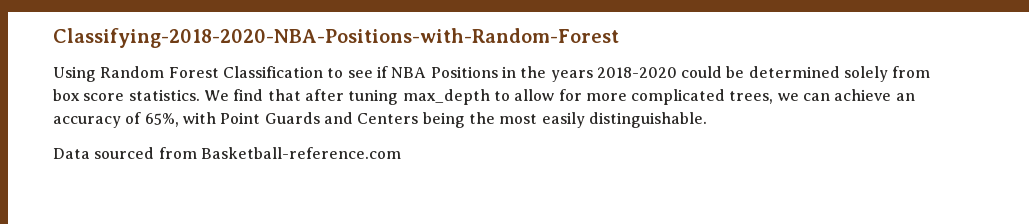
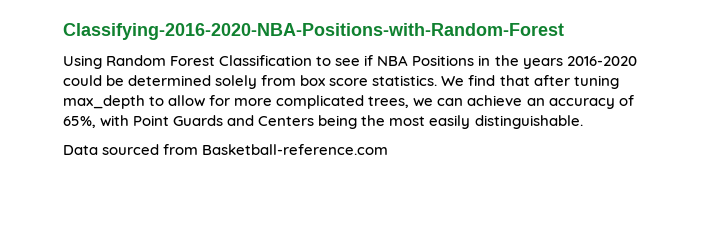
[53,28,619,48] Classifying-2018-2020-NBA-Positions-with-Random-Forest -> [63,23,564,40] Classifying-2016-2020-NBA-Positions-with-Random-Forest
[596,67,677,78] 2018-2020 -> [566,56,637,66] 2016-2020

